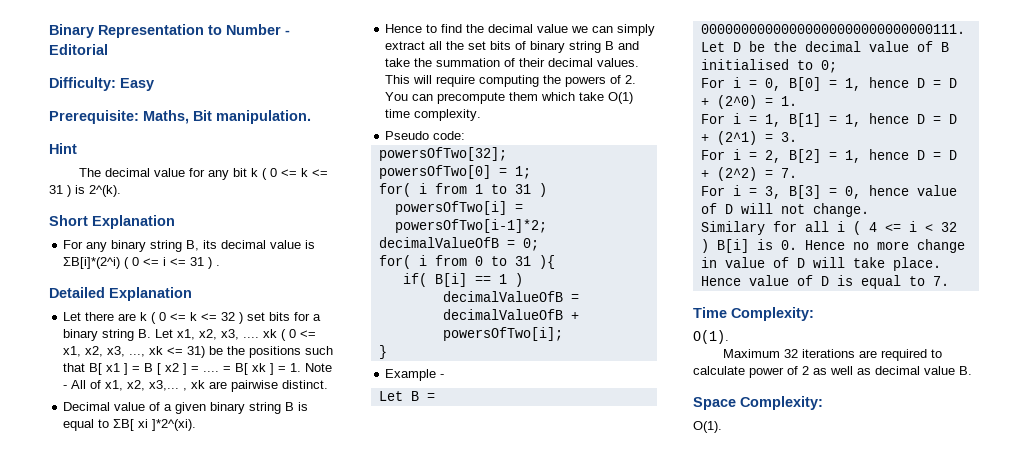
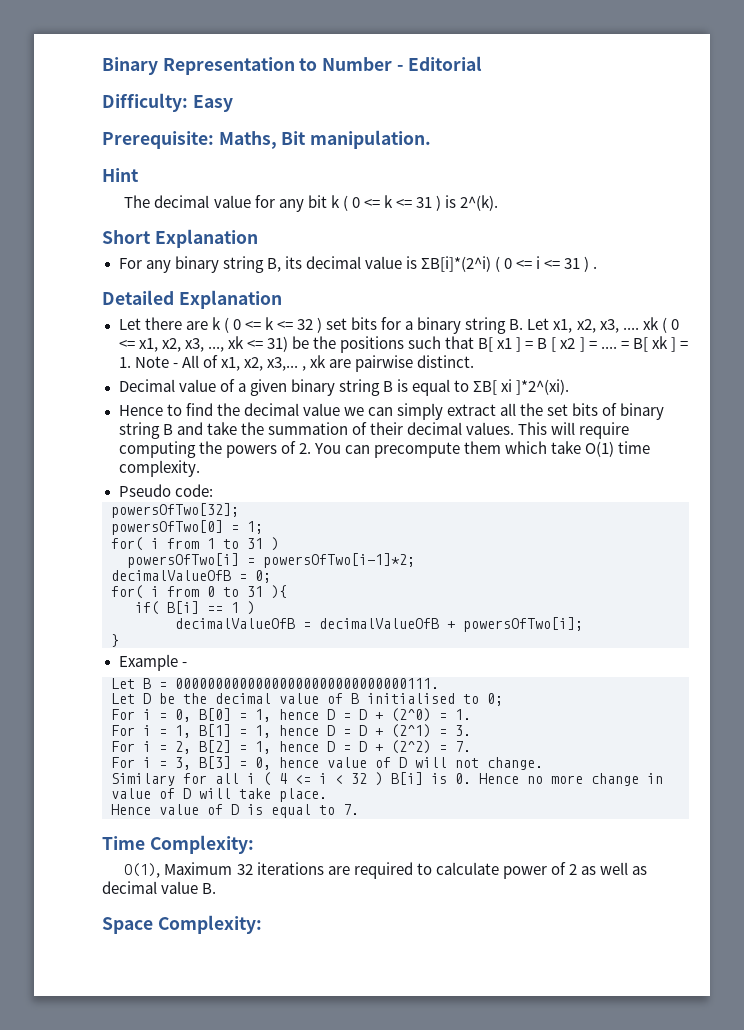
[693,330,729,344] O(1). // -> [124,863,161,878] O(1),
[693,421,722,433] // O(1). -> (262, 924) none

